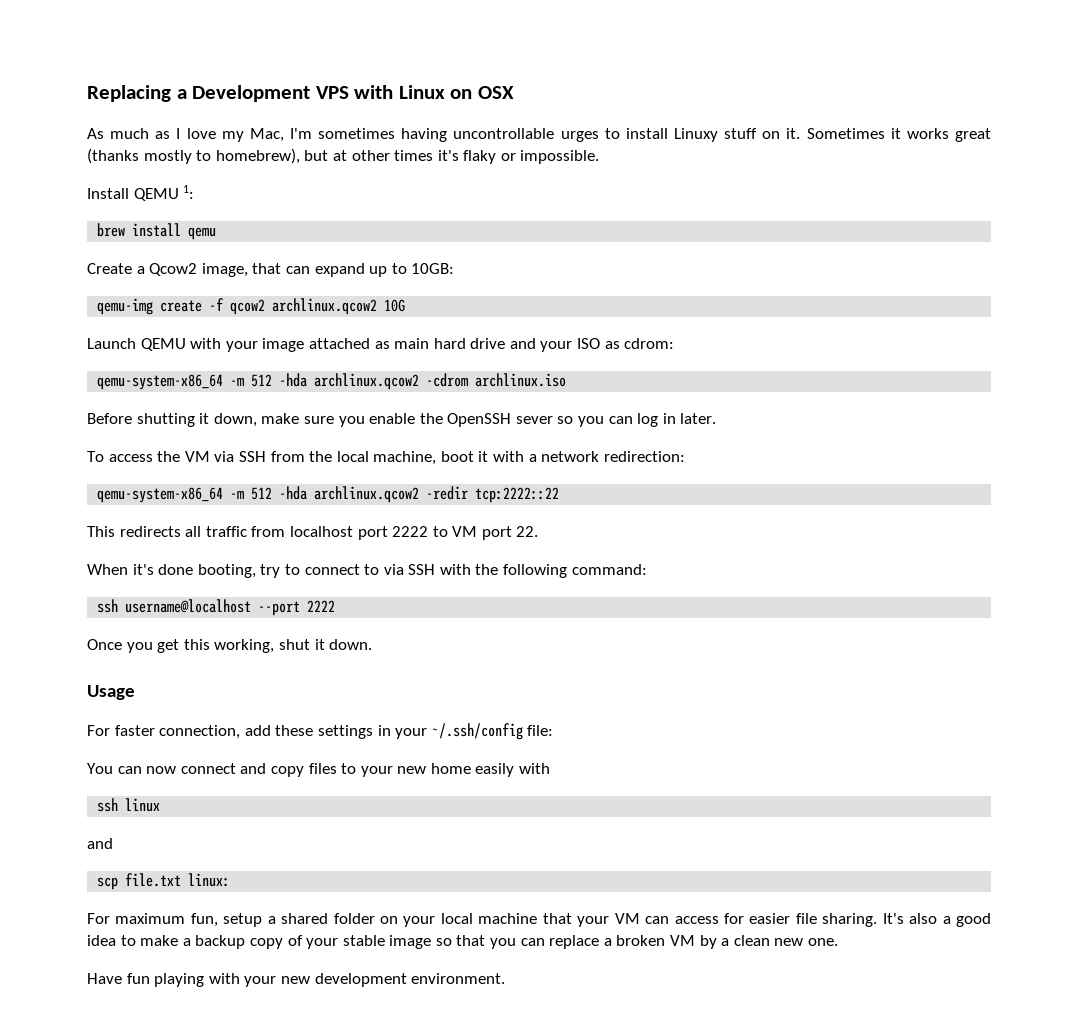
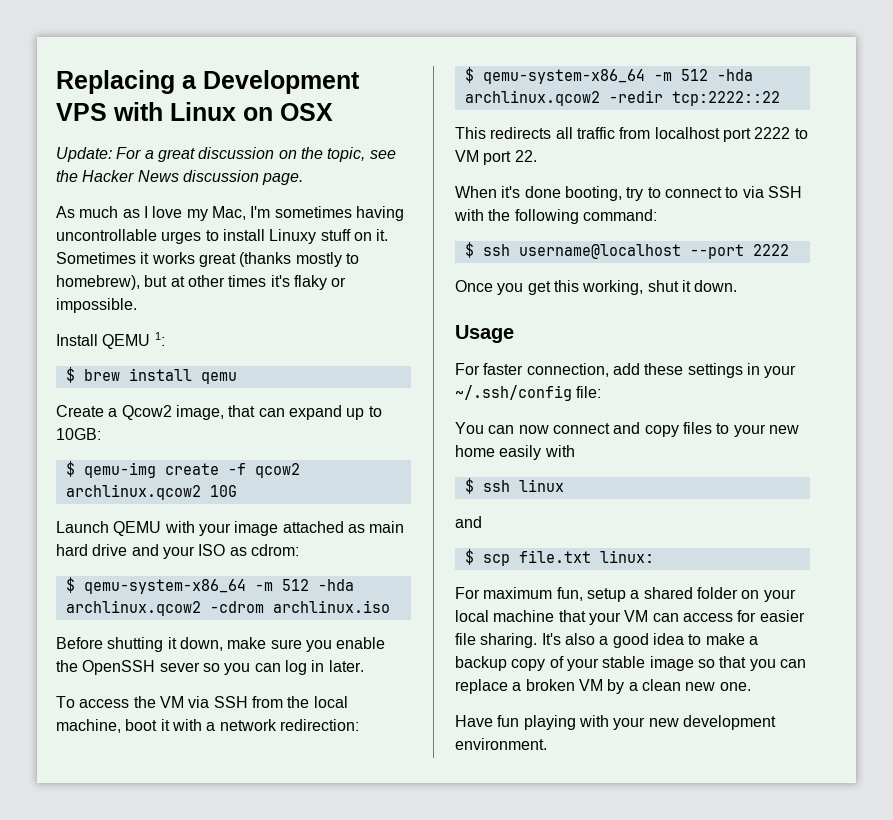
(514, 92) none -> [56,147,396,162] [56,170,304,185] // Update: For a great discussion on the topic, see the Hacker News discussion page.
(195, 192) none -> [65,367,75,383] $
(455, 268) none -> [65,461,75,477] $
(675, 343) none -> [65,577,75,593] $
(685, 456) none -> [464,67,474,83] $
(647, 569) none -> [464,242,474,258] $
(551, 768) none -> [464,478,474,494] $
(113, 843) none -> [464,549,474,565] $

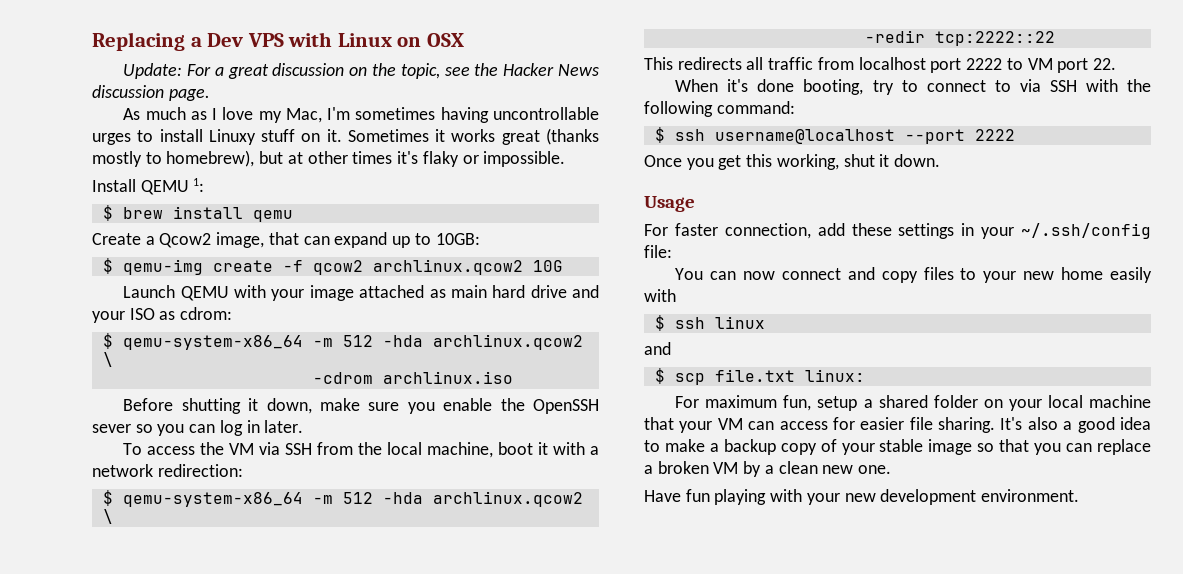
[203,70,360,94] Development -> [207,33,244,47] Dev
(201, 608) none -> [102,352,113,367] \ //
(600, 98) none -> [102,509,113,524] \ //

